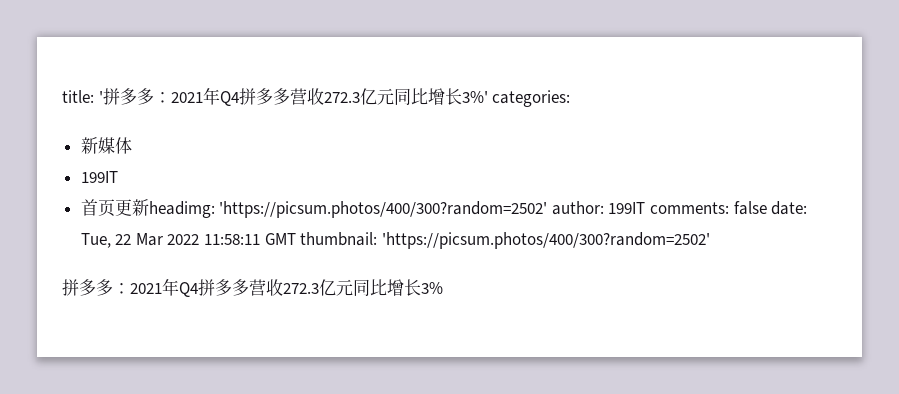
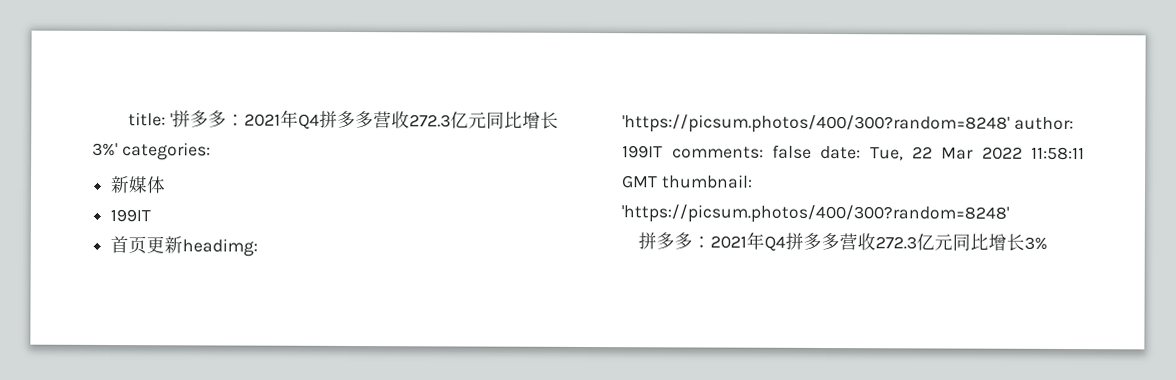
[219,201,548,218] 'https://picsum.photos/400/300?random=2502' -> [622,114,1011,134] 'https://picsum.photos/400/300?random=8248'
[381,232,710,249] 'https://picsum.photos/400/300?random=2502' -> [621,204,1010,224] 'https://picsum.photos/400/300?random=8248'

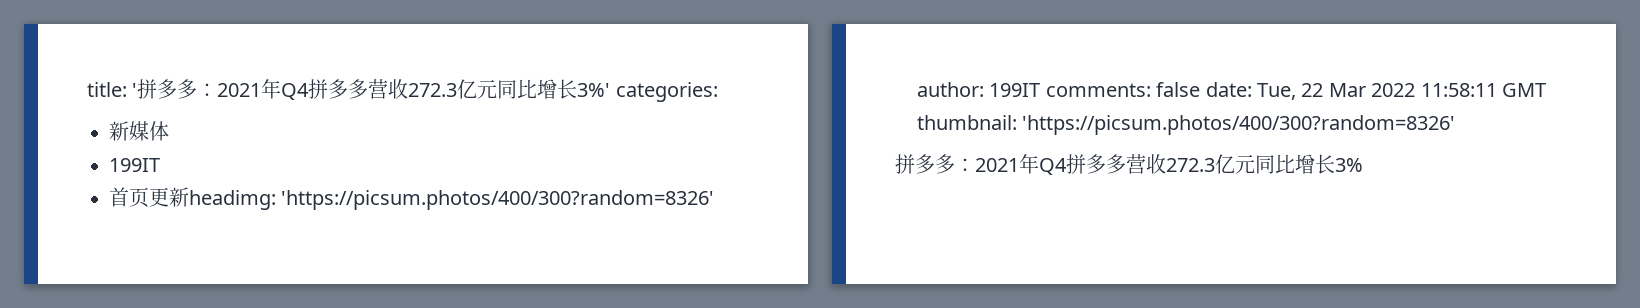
[622,114,1011,134] 'https://picsum.photos/400/300?random=8248' -> [281,190,715,210] 'https://picsum.photos/400/300?random=8326'
[621,204,1010,224] 'https://picsum.photos/400/300?random=8248' -> [1022,115,1456,135] 'https://picsum.photos/400/300?random=8326'

